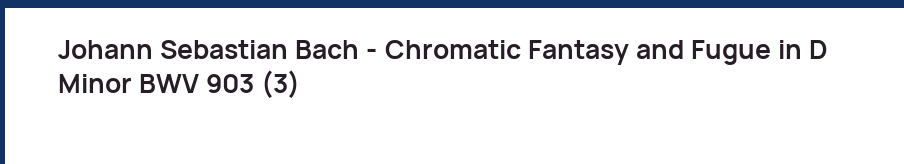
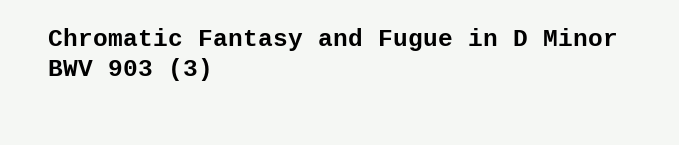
[58,40,378,59] Johann Sebastian Bach - -> (48, 37) none

